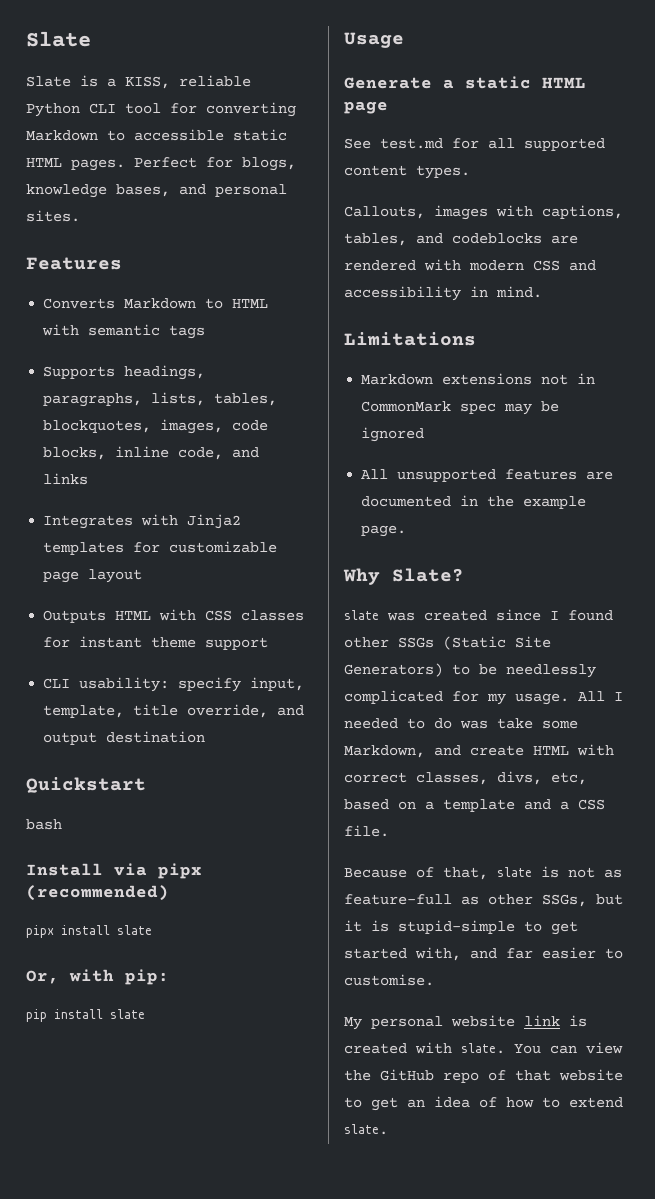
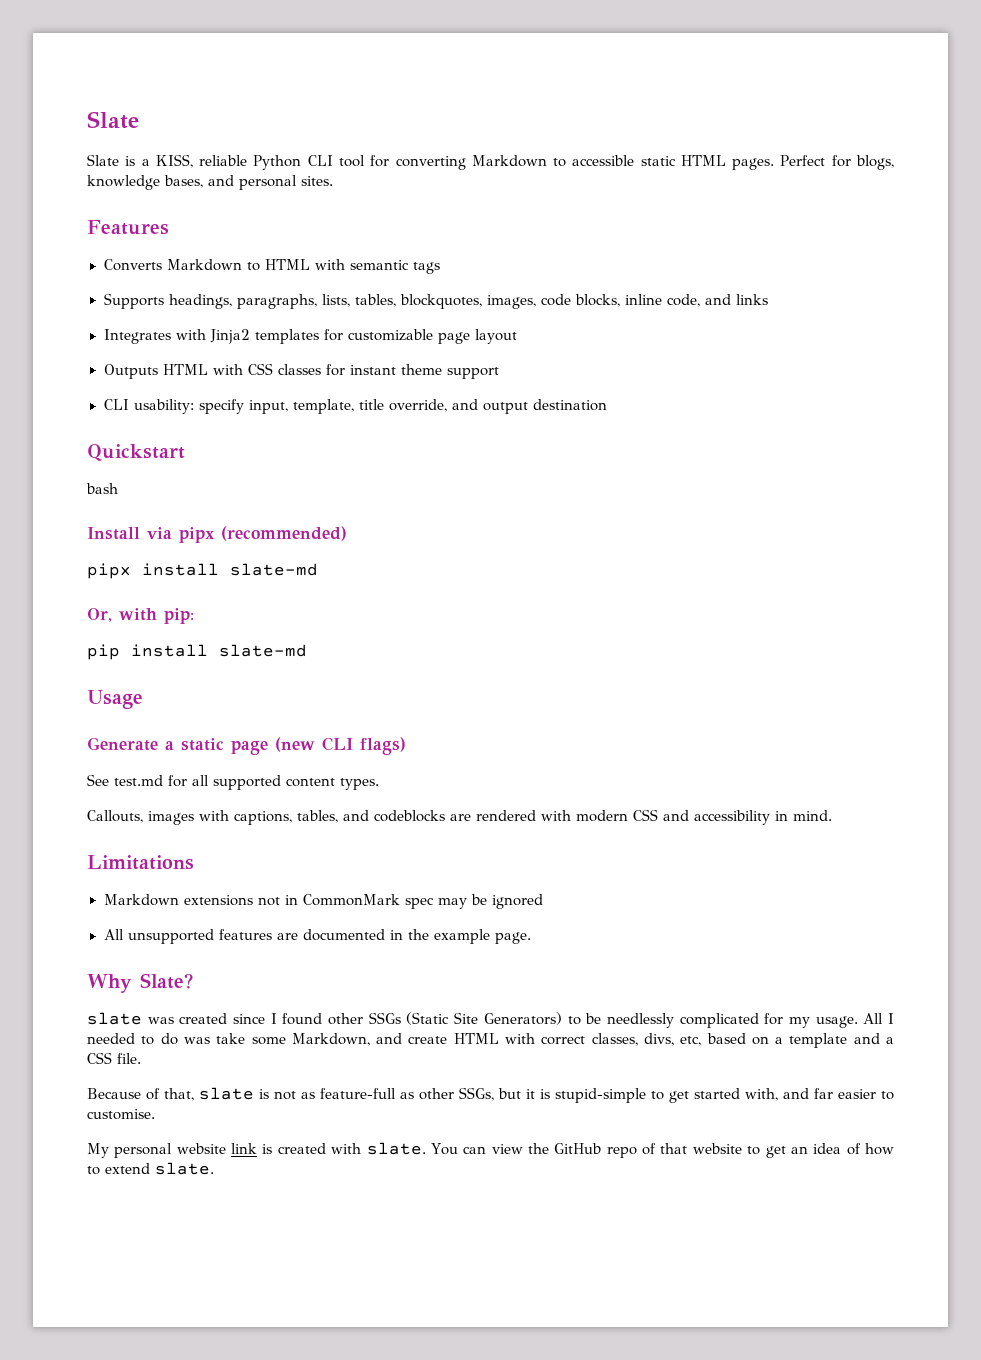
[117,925,152,935] slate -> [230,563,318,576] slate-md
[110,1009,145,1019] slate -> [219,644,307,657] slate-md
[542,77,586,88] [344,101,388,114] HTML page -> [231,737,406,755] page (new CLI flags)

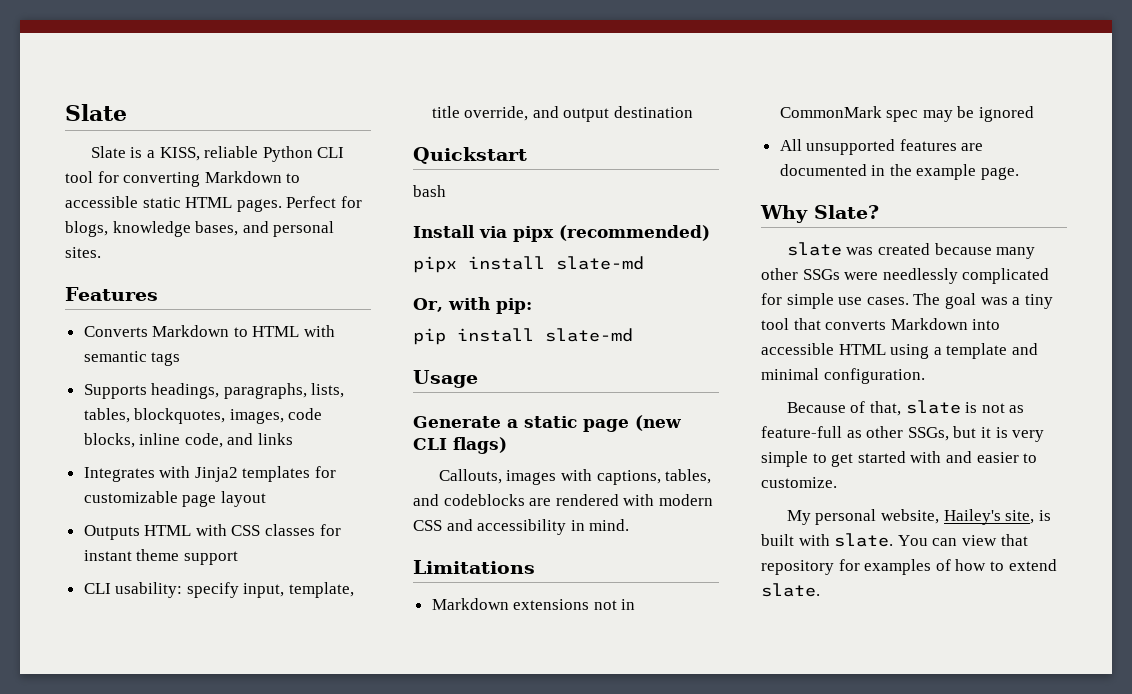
[87,774,379,790] // See test.md for all supported content types. -> (507, 445) none
[233,1012,895,1028] [87,1033,894,1048] [87,1052,141,1064] since I found other SSGs (Static Site Generators) to be needlessly complicated for my usage. All I needed to do was take some Markdown, and create HTML with correct classes, divs, etc, based on a template and a CSS file. -> [934,243,1036,259] [761,268,1050,284] [761,293,1053,309] [761,318,1001,330] [761,343,1038,359] [761,368,925,384] because many other SSGs were needlessly complicated for simple use cases. The goal was a tiny tool that converts Markdown into accessible HTML using a template and minimal configuration.
[555,1088,646,1103] stupid-simple -> [1012,430,1045,442] [761,451,808,467] very simple
[745,1088,833,1101] with, and far -> [910,451,972,463] with and
[87,1109,155,1120] customise. -> [761,477,837,488] customize.
[176,1143,326,1154] website link is created -> [881,509,1051,525] [761,534,794,546] website, Hailey's site, is built
[527,1143,842,1158] the GitHub repo of that website to get an idea -> [1000,534,1028,546] [761,559,932,575] that repository for examples

